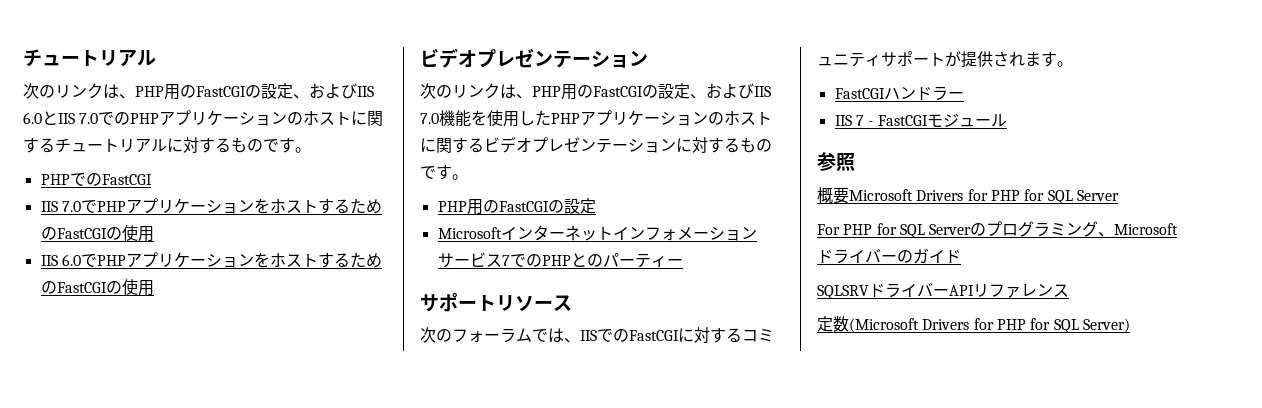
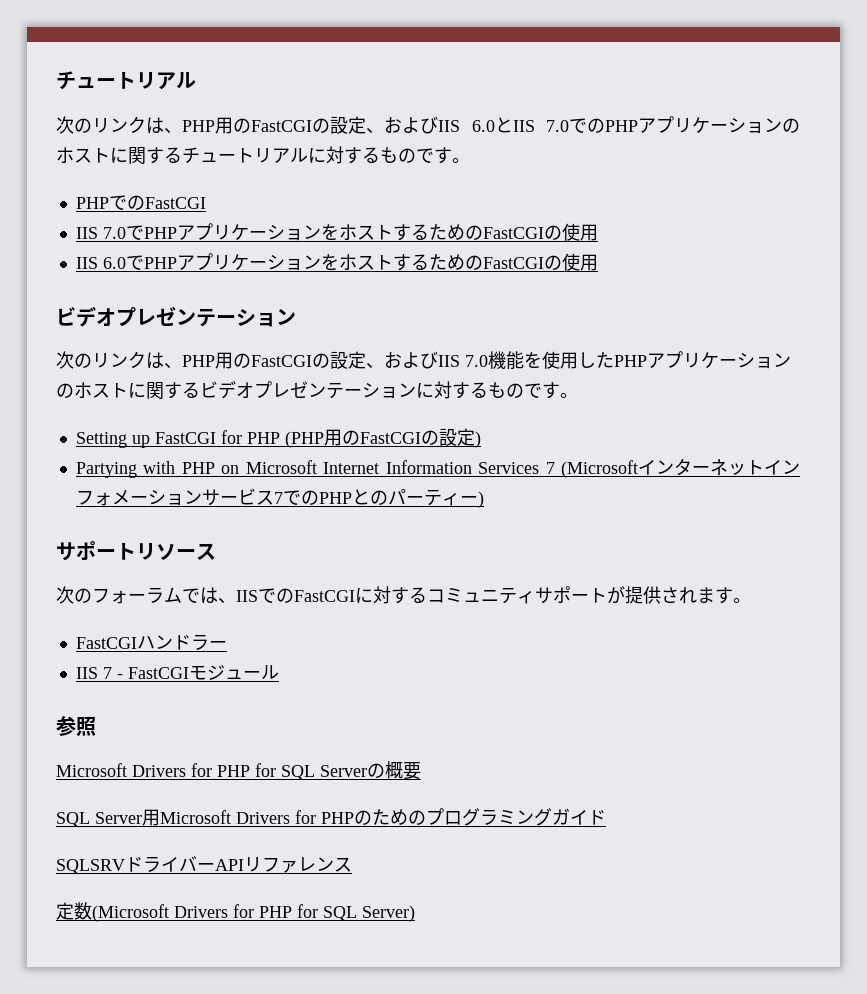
[437,198,596,215] [437,227,502,239] PHP用のFastCGIの設定 // Microsoft -> [75,428,481,448] [75,460,639,478] Setting up FastCGI for PHP (PHP用のFastCGIの設定) // Partying with PHP on Microsoft Internet Information Services 7 (Microsoft
(683, 262) none -> [477,491,484,508] )
[817,187,849,204] 概要 -> (96, 726) none
[817,221,1179,238] [817,249,913,264] // For PHP for SQL Serverのプログラミング、Microsoftドライバーの -> [367,761,421,780] [56,808,552,827] の概要 // SQL Server用Microsoft Drivers for PHPのためのプログラミング

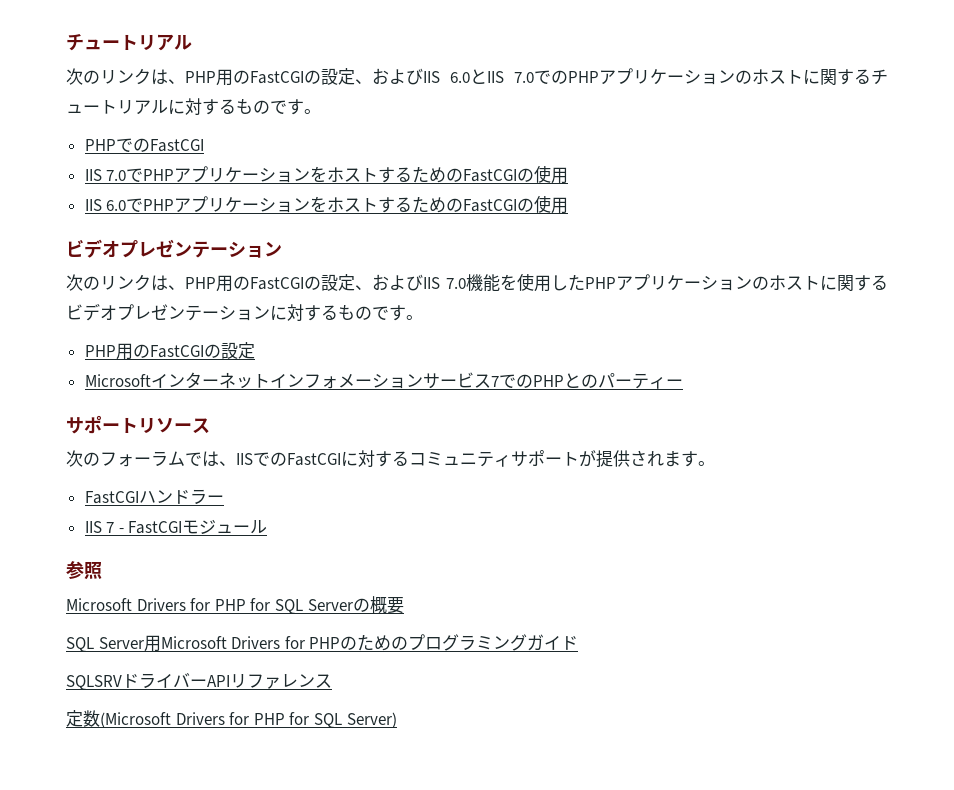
[75,428,481,448] [75,460,639,478] Setting up FastCGI for PHP (PHP用のFastCGIの設定) // Partying with PHP on Microsoft Internet Information Services 7 (Microsoft -> [84,342,255,360] [84,374,151,387] PHP用のFastCGIの設定 // Microsoft
[477,491,484,508] ) -> (683, 383) none

